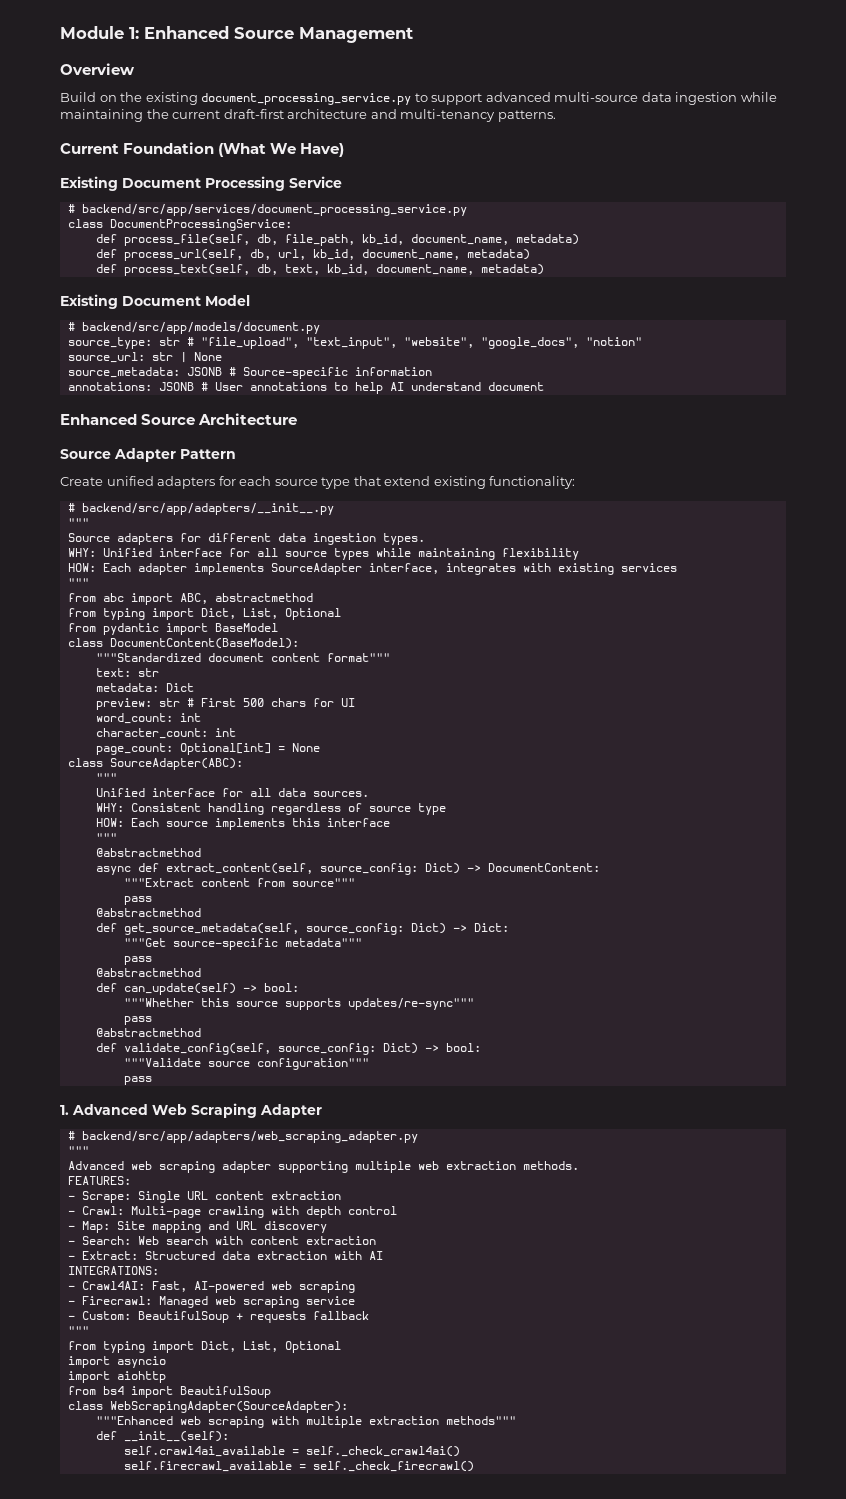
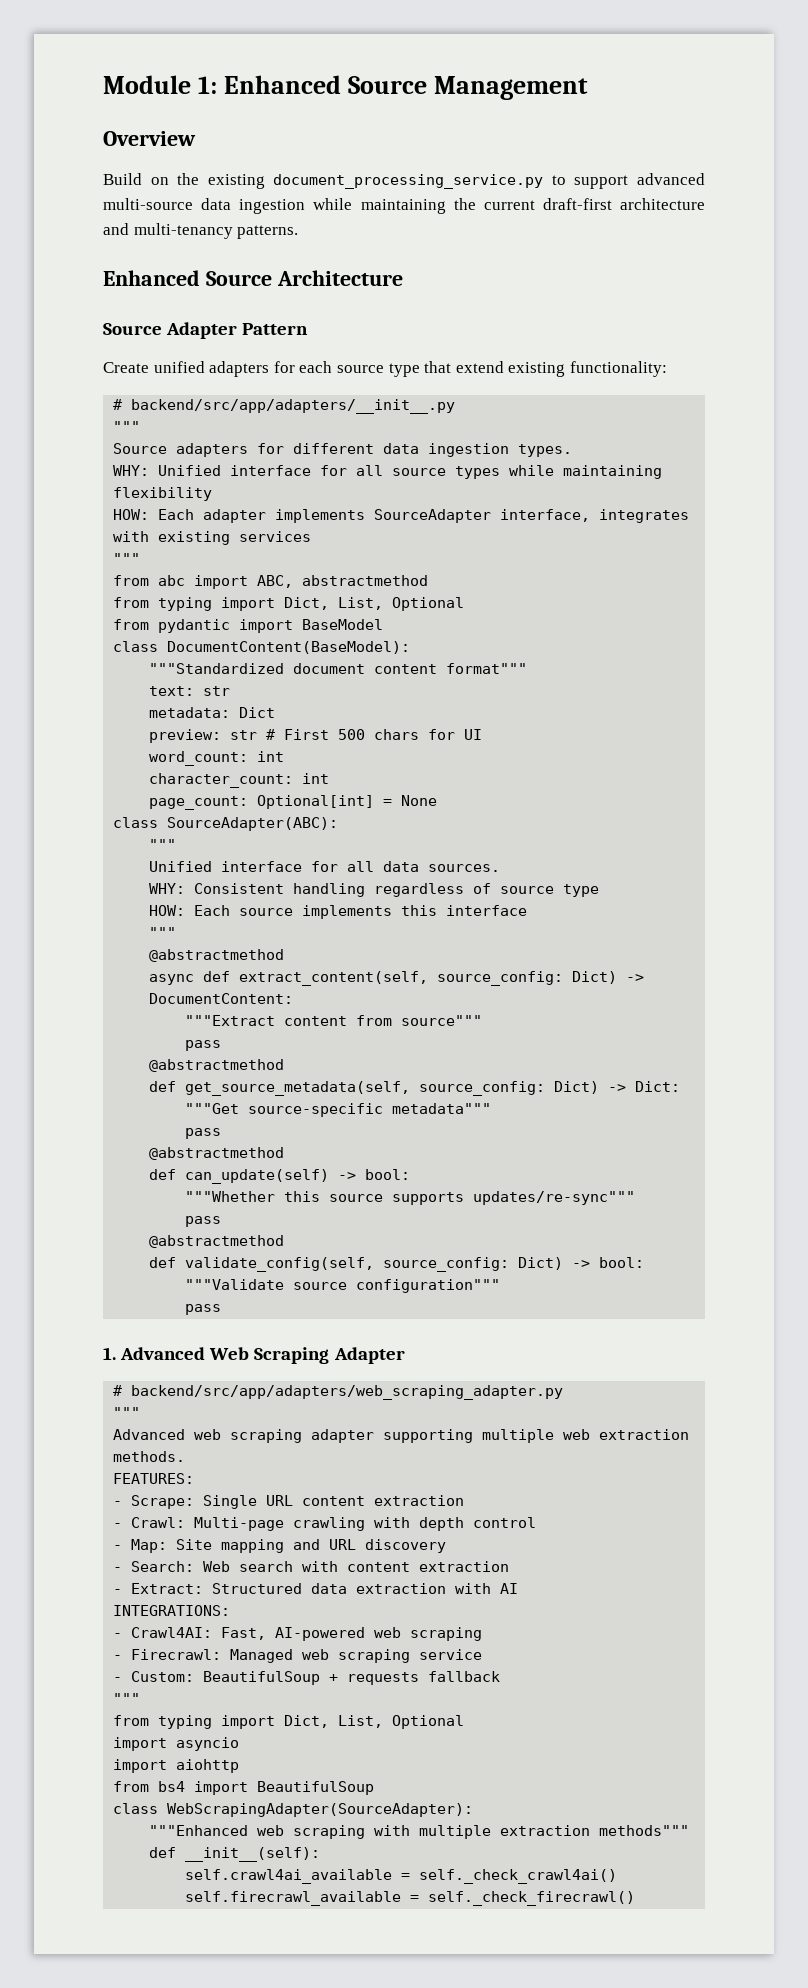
[60,142,345,157] [60,176,342,191] [67,204,467,216] [67,219,292,231] [95,234,579,246] [95,249,530,261] [95,264,544,276] [60,294,250,309] [67,322,320,334] [67,337,642,349] [67,352,222,363] [67,367,432,379] [67,382,544,394] // Current Foundation (What We Have) // Existing Document Processing Service // # backend/src/app/services/document_processing_service.py // class DocumentProcessingService: // def process_file(self, db, file_path, kb_id, document_name, metadata) // def process_url(self, db, url, kb_id, document_name, metadata) // def process_text(self, db, text, kb_id, document_name, metadata) // Existing Document Model // # backend/src/app/models/document.py // source_type: str # "file_upload", "text_input", "website", "google_docs", "notion" // source_url: str | None // source_metadata: JSONB # Source-specific information // annotations: JSONB # User annotations to help AI understand document -> (299, 232) none

